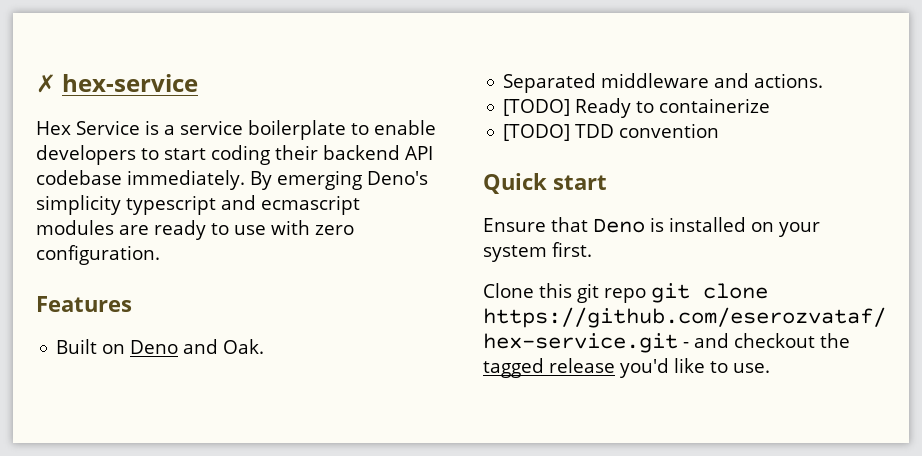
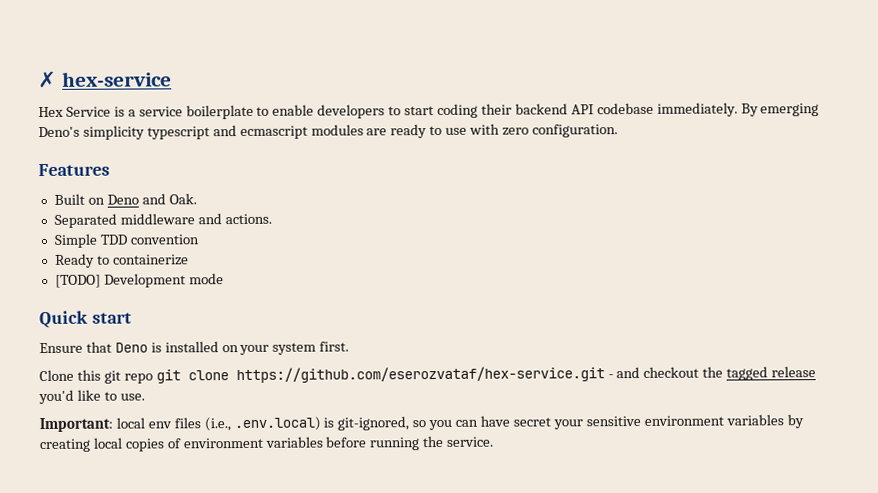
[503,99,571,116] [TODO] -> [53,233,199,248] Simple TDD convention //
[575,123,720,138] TDD convention -> [103,273,224,288] Development mode
(770, 368) none -> [39,414,804,433] [39,435,495,453] // Important: local env files (i.e., .env.local) is git-ignored, so you can have secret your sensitive environment variables by creating local copies of environment variables before running the service.

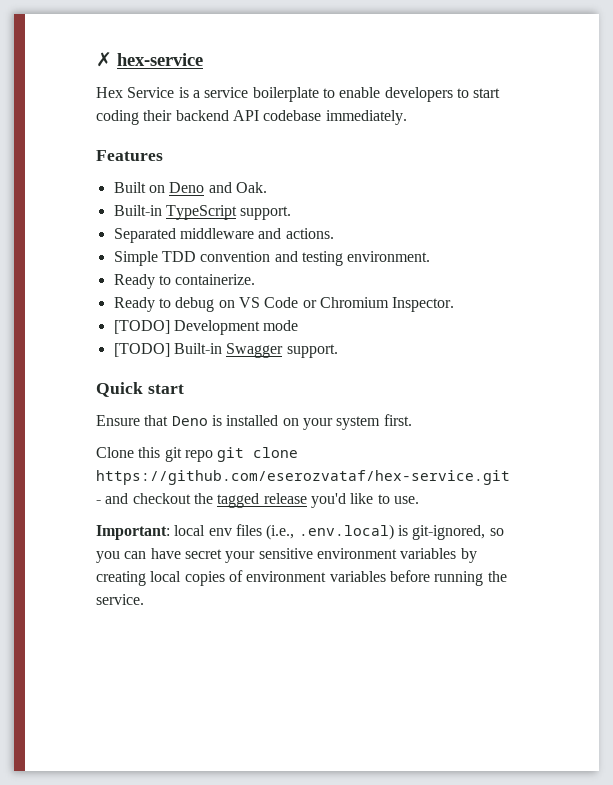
[740,103,820,117] [38,123,618,140] By emerging Deno's simplicity typescript and ecmascript modules are ready to use with zero configuration. -> (407, 117) none
(197, 199) none -> [113,205,292,220] // Built-in TypeScript support.
[54,253,189,268] // Ready to containerize -> [274,251,431,266] [113,274,256,289] [113,297,455,312] and testing environment. // Ready to containerize. // Ready to debug on VS Code or Chromium Inspector.
(224, 279) none -> [113,343,338,358] // [TODO] Built-in Swagger support.

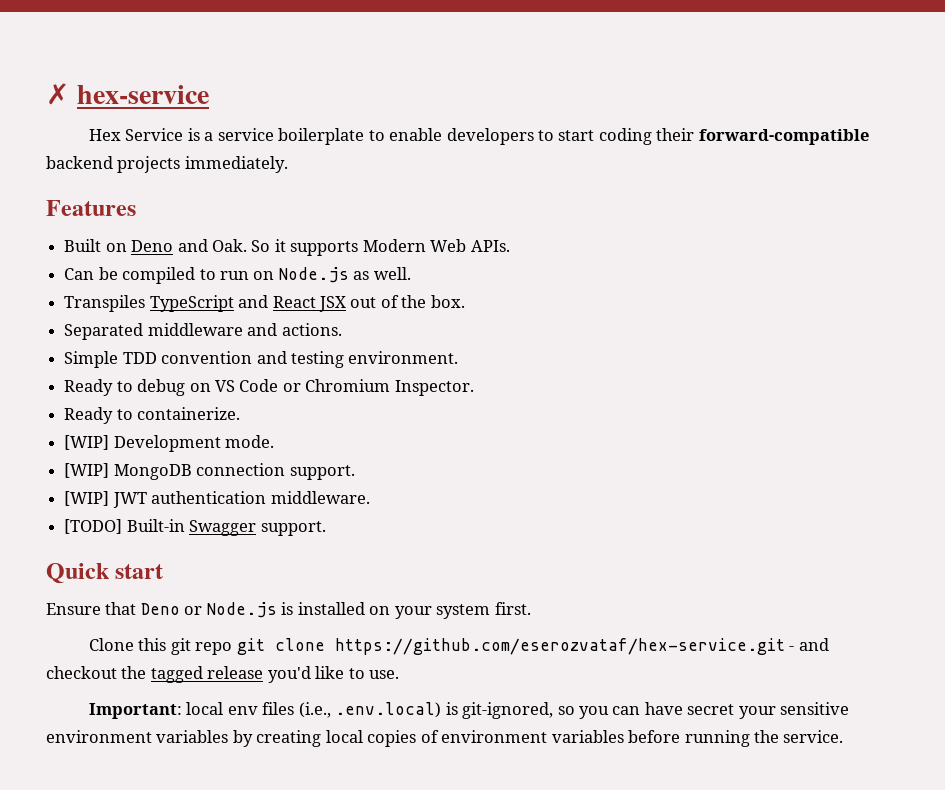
[175,110,322,121] backend API codebase -> [698,129,869,145] [46,156,181,173] forward-compatible backend projects
[113,205,292,220] // Built-in TypeScript support. -> [251,239,510,256] [64,267,411,284] [64,295,465,312] So it supports Modern Web APIs. // Can be compiled to run on Node.js as well. // Transpiles TypeScript and React JSX out of the box.
[113,274,256,289] // Ready to containerize. -> (459, 357) none
[113,320,299,335] [TODO] Development mode -> [64,407,241,424] [64,435,275,452] [64,463,355,480] [64,491,370,508] Ready to containerize. // [WIP] Development mode. // [WIP] MongoDB connection support. // [WIP] JWT authentication middleware.
(208, 421) none -> [184,602,277,618] or Node.js

